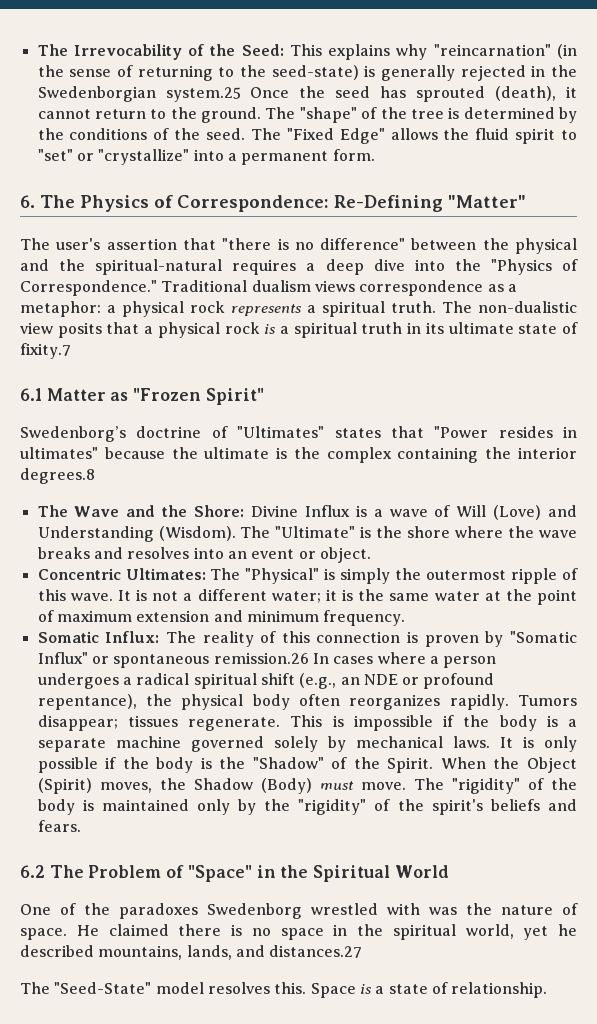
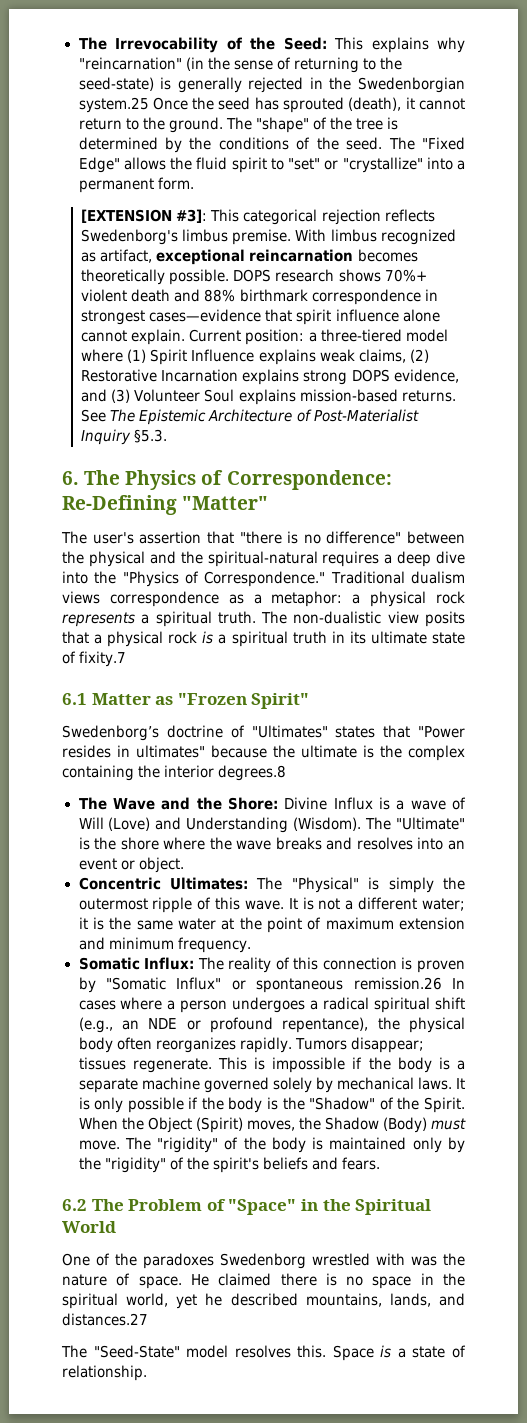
(375, 155) none -> [81,209,435,225] [81,229,456,245] [81,249,418,265] [81,269,427,285] [81,289,438,305] [81,309,440,325] [81,329,448,345] [81,349,429,365] [81,369,459,385] [81,389,456,405] [81,409,419,425] [81,429,168,445] // [EXTENSION #3]: This categorical rejection reflects Swedenborg's limbus premise. With limbus recognized as artifact, exceptional reincarnation becomes theoretically possible. DOPS research shows 70%+ violent death and 88% birthmark correspondence in strongest cases—evidence that spirit influence alone cannot explain. Current position: a three-tiered model where (1) Spirit Influence explains weak claims, (2) Restorative Incarnation explains strong DOPS evidence, and (3) Volunteer Soul explains mission-based returns. See The Epistemic Architecture of Post-Materialist Inquiry §5.3.

